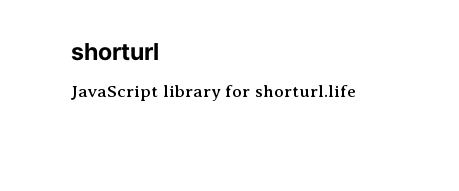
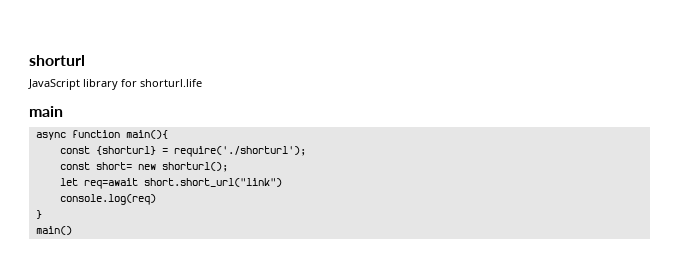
(357, 91) none -> [29,106,63,117] [35,130,168,140] [59,146,306,157] [59,162,228,172] [59,178,282,189] [59,194,156,205] [35,210,42,219] [35,226,72,235] // main // async function main(){ // const {shorturl} = require('./shorturl'); // const short= new shorturl(); // let req=await short.short_url("link") // console.log(req) // } // main()

